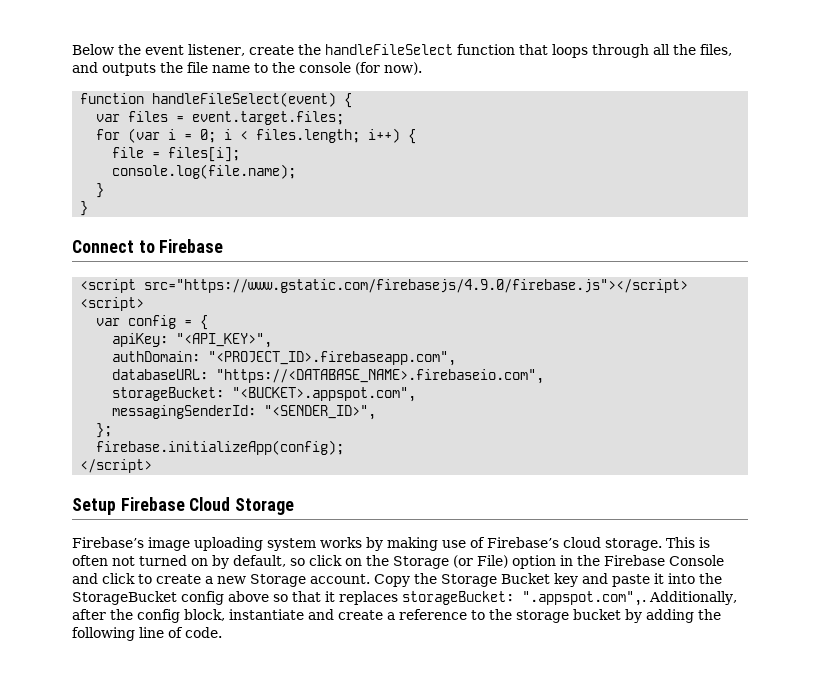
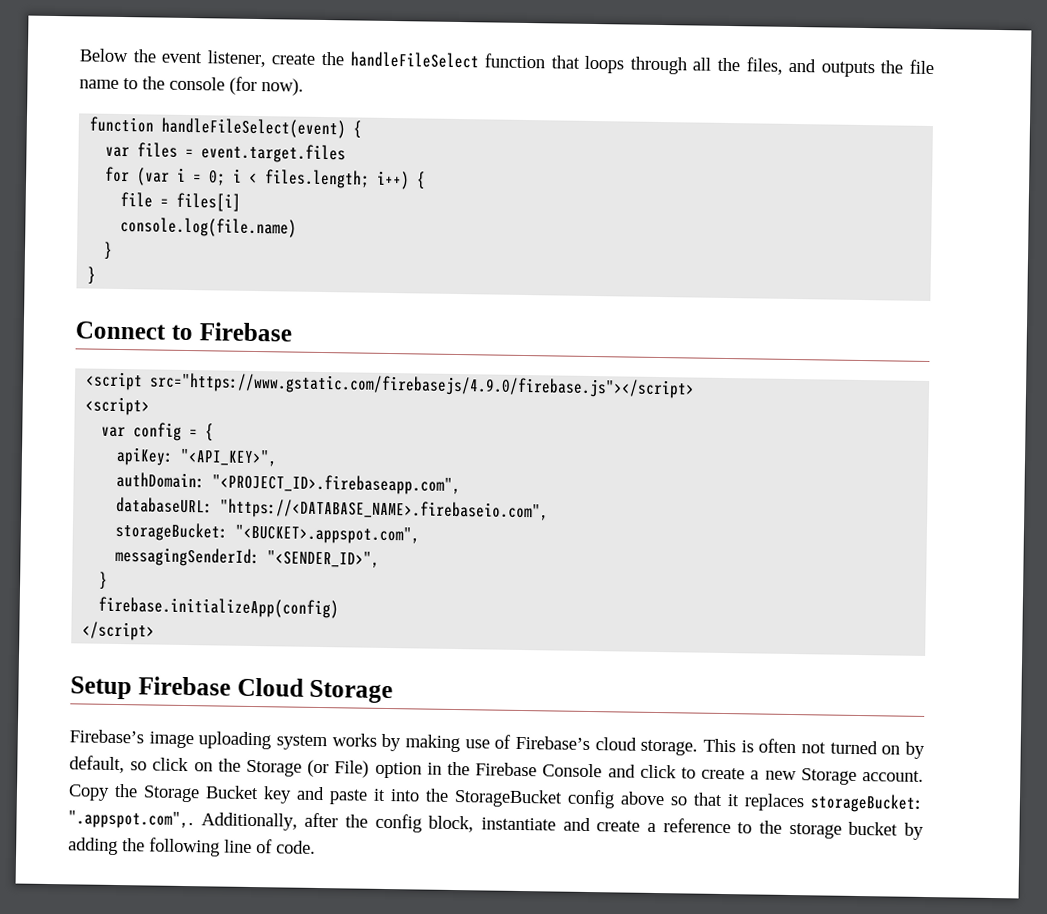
[192,111,345,125] event.target.files; -> [201,143,347,164] event.target.files
[168,147,241,162] [112,164,297,179] files[i]; // console.log(file.name); -> [176,192,242,212] [120,216,298,238] files[i] // console.log(file.name)
[96,423,113,438] [96,440,345,455] }; // firebase.initializeApp(config); -> [98,571,109,590] [98,596,340,619] } // firebase.initializeApp(config)

